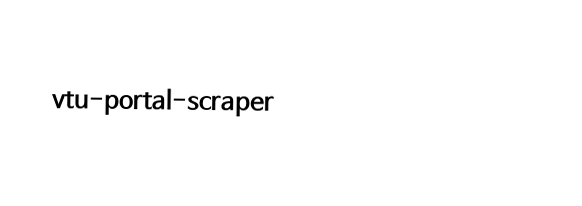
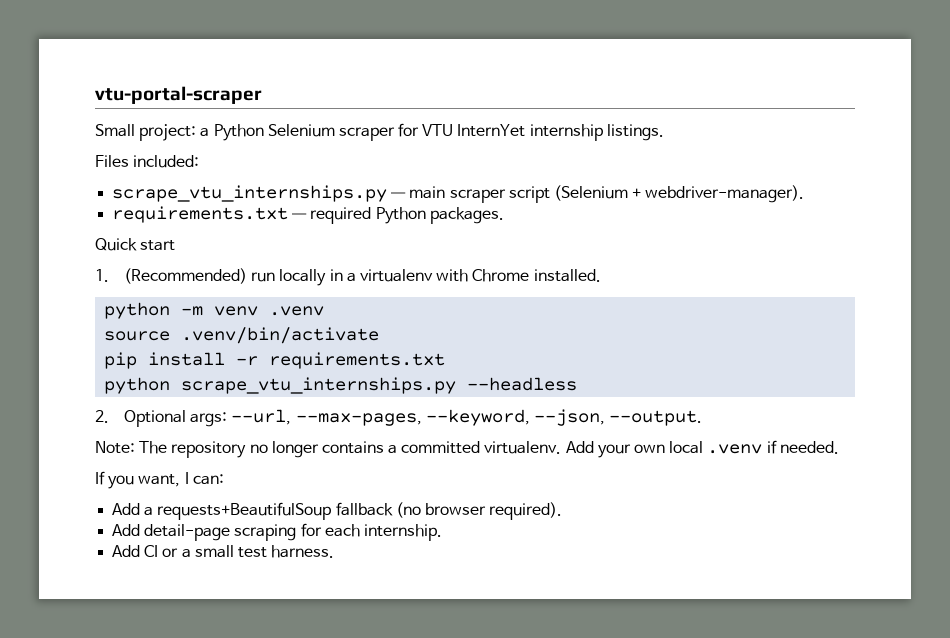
(275, 102) none -> [95,123,664,141] [95,155,200,168] [112,185,805,203] [112,206,504,224] [95,238,176,251] [95,268,601,286] [104,302,325,319] [104,327,380,344] [104,352,446,369] [104,377,578,394] [95,409,703,427] [95,440,839,458] [95,471,224,489] [112,502,563,520] [112,523,442,541] [112,545,335,558] // Small project: a Python Selenium scraper for VTU InternYet internship listings. // Files included: // scrape_vtu_internships.py — main scraper script (Selenium + webdriver-manager). // requirements.txt — required Python packages. // Quick start // 1. (Recommended) run locally in a virtualenv with Chrome installed. // python -m venv .venv // source .venv/bin/activate // pip install -r requirements.txt // python scrape_vtu_internships.py --headless // 2. Optional args: --url, --max-pages, --keyword, --json, --output. // Note: The repository no longer contains a committed virtualenv. Add your own local .venv if needed. // If you want, I can: // Add a requests+BeautifulSoup fallback (no browser required). // Add detail-page scraping for each internship. // Add CI or a small test harness.

